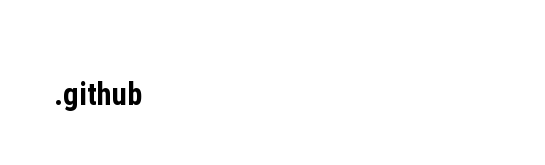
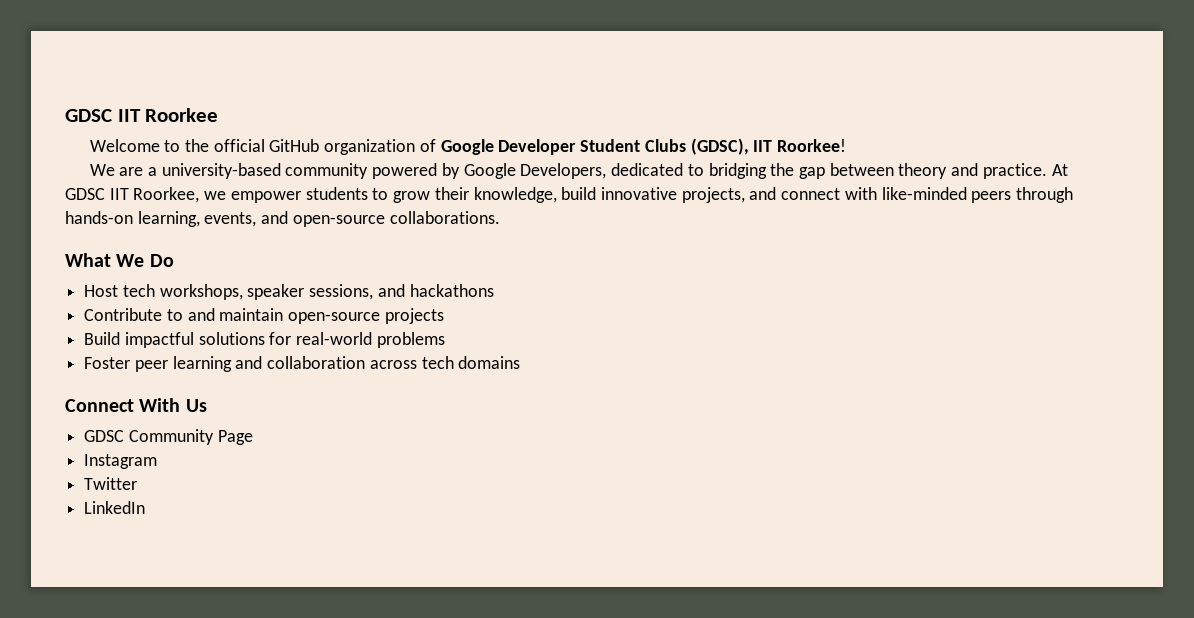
[54,81,142,111] .github -> [65,108,219,122] [89,138,846,155] [89,163,1068,179] [65,187,1074,203] [65,211,500,227] [65,253,174,267] [84,284,494,300] [84,308,444,324] [84,332,445,348] [84,356,521,372] [65,398,207,412] [84,429,253,445] [84,454,158,469] [84,477,138,490] [84,501,146,514] GDSC IIT Roorkee // Welcome to the official GitHub organization of Google Developer Student Clubs (GDSC), IIT Roorkee! // We are a university-based community powered by Google Developers, dedicated to bridging the gap between theory and practice. At GDSC IIT Roorkee, we empower students to grow their knowledge, build innovative projects, and connect with like-minded peers through hands-on learning, events, and open-source collaborations. // What We Do // Host tech workshops, speaker sessions, and hackathons // Contribute to and maintain open-source projects // Build impactful solutions for real-world problems // Foster peer learning and collaboration across tech domains // Connect With Us // GDSC Community Page // Instagram // Twitter // LinkedIn

